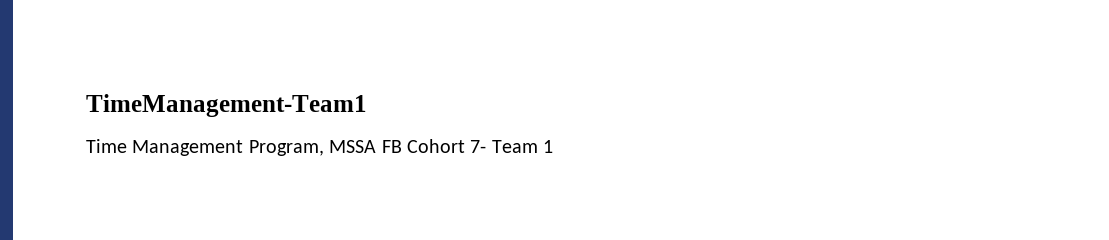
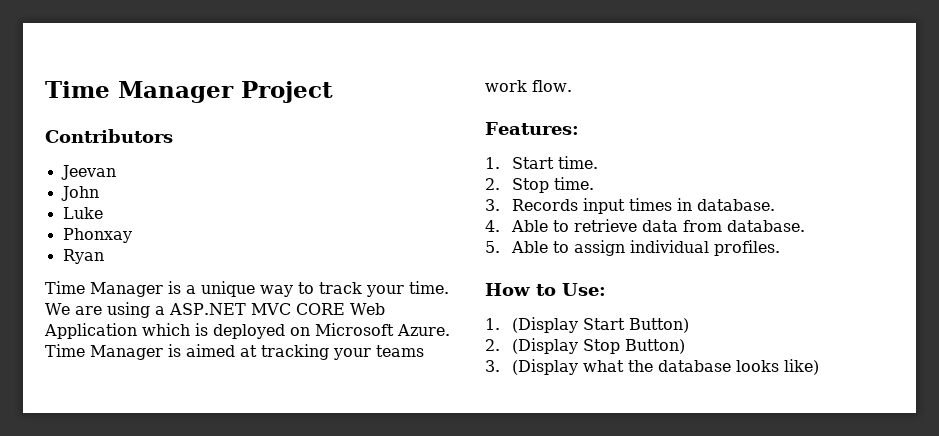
[86,94,367,117] [86,139,554,156] TimeManagement-Team1 // Time Management Program, MSSA FB Cohort 7- Team 1 -> [45,81,333,103] [45,129,173,143] [60,165,116,180] [60,186,99,201] [62,207,103,219] [62,228,132,243] [62,249,104,264] [45,281,449,297] [45,302,385,318] [44,323,450,339] [45,344,424,360] [485,80,572,92] [485,122,579,135] [485,156,599,169] [485,177,595,193] [485,198,776,214] [485,219,806,232] [485,240,781,256] [485,283,606,296] [485,317,690,333] [485,338,686,354] [485,359,820,375] Time Manager Project // Contributors // Jeevan // John // Luke // Phonxay // Ryan // Time Manager is a unique way to track your time. We are using a ASP.NET MVC CORE Web Application which is deployed on Microsoft Azure. Time Manager is aimed at tracking your teams work flow. // Features: // 1. Start time. // 2. Stop time. // 3. Records input times in database. // 4. Able to retrieve data from database. // 5. Able to assign individual profiles. // How to Use: // 1. (Display Start Button) // 2. (Display Stop Button) // 3. (Display what the database looks like)

